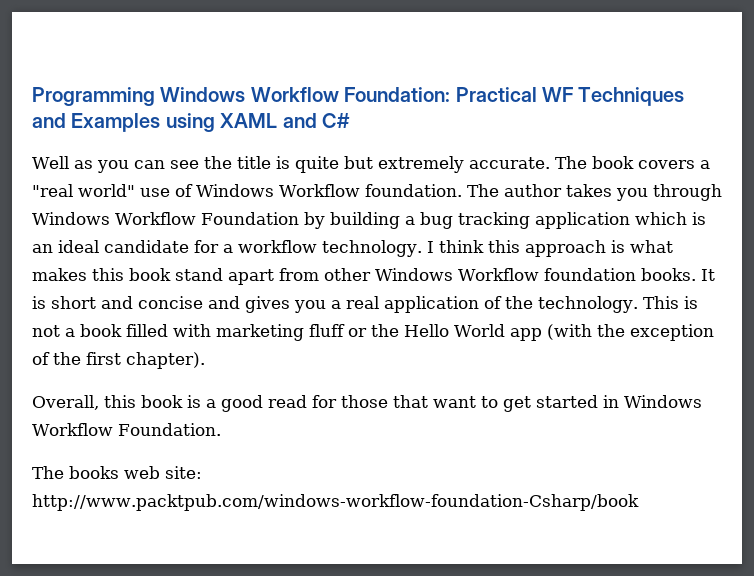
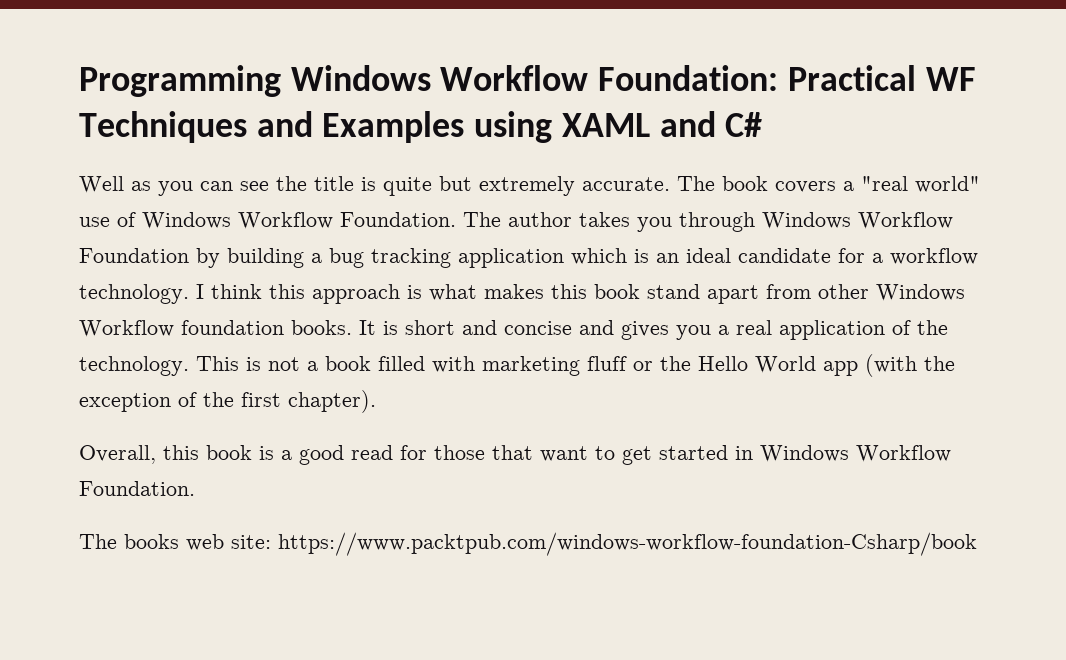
[364,184,462,197] foundation. -> [340,212,456,227] Foundation.
[32,494,639,511] http://www.packtpub.com/windows-workflow-foundation-Csharp/book -> [278,532,977,556] https://www.packtpub.com/windows-workflow-foundation-Csharp/book

